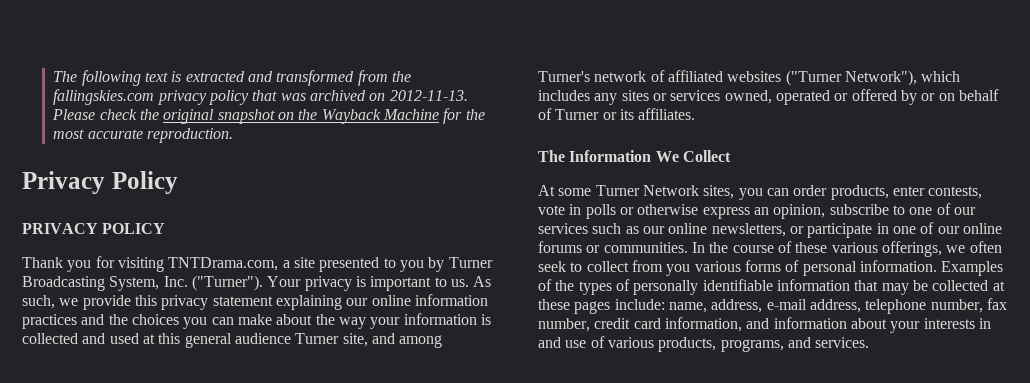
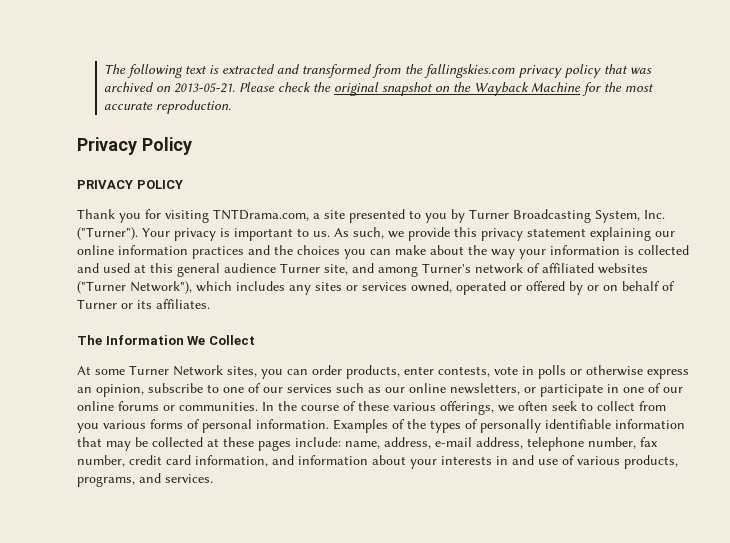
[389,90,468,101] 2012-11-13. -> [174,83,236,93] 2013-05-21.

